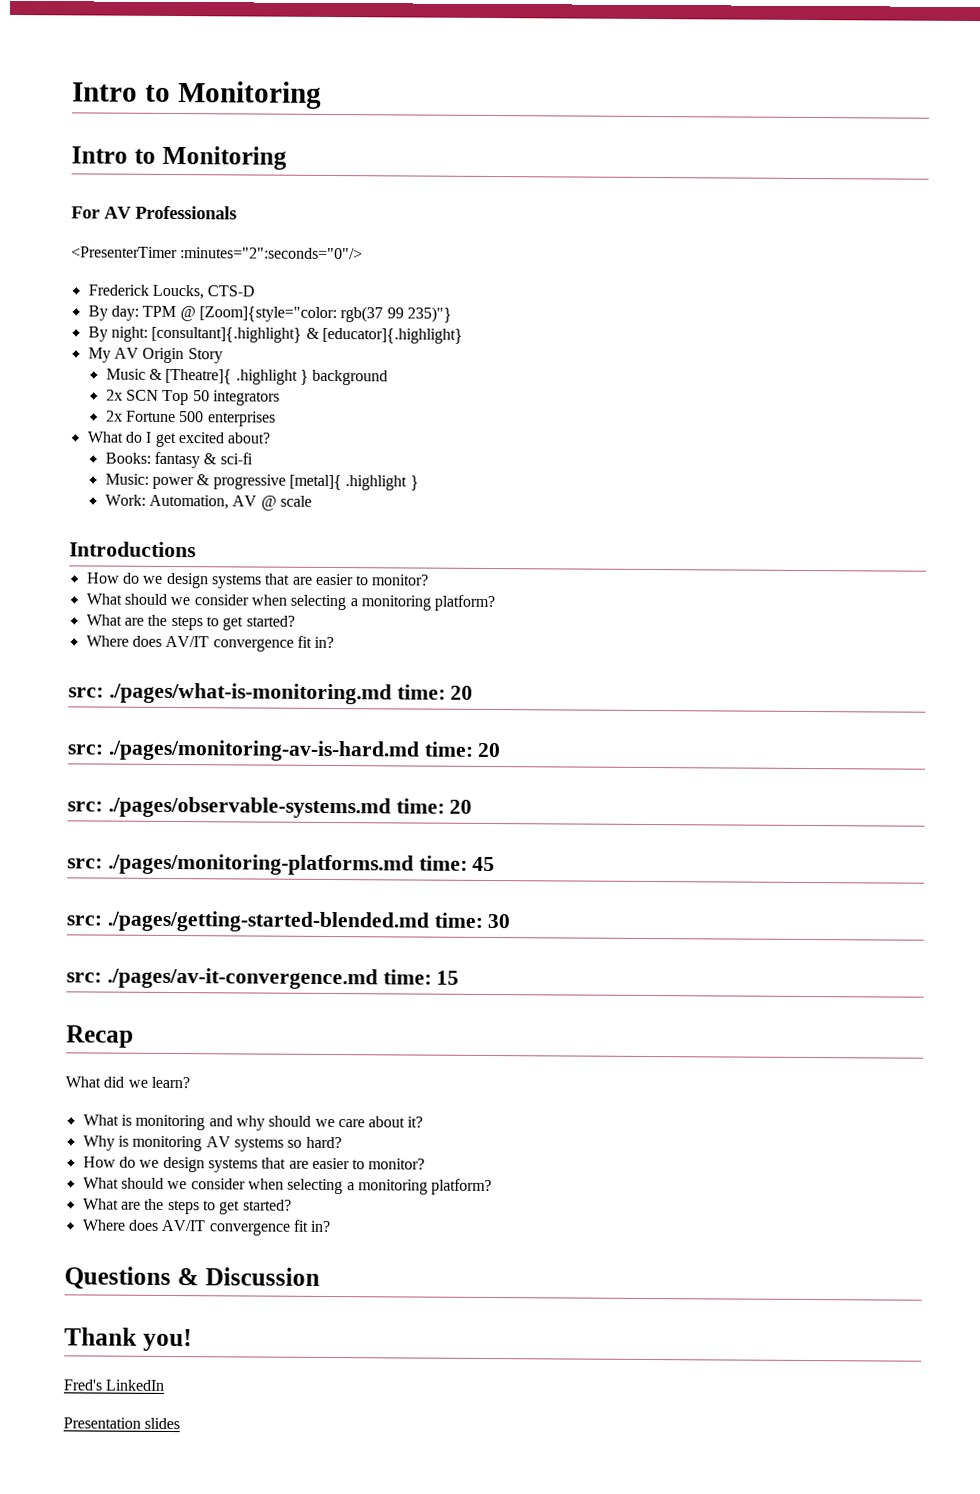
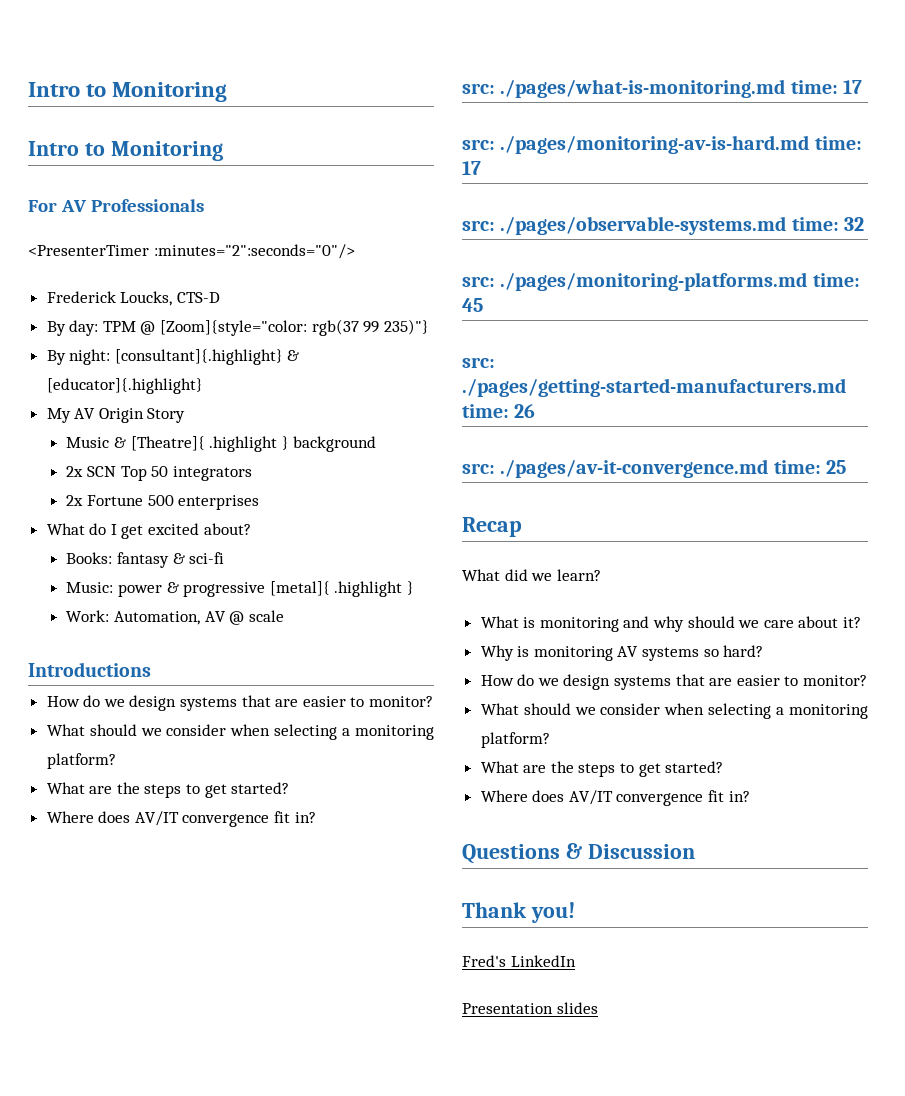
[450,685,474,700] 20 -> [843,80,863,94] 17
[477,742,502,758] 20 -> [462,161,481,175] 17
[449,799,473,814] 20 -> [844,217,865,231] 32
[106,910,511,933] ./pages/getting-started-blended.md time: 30 -> [462,378,846,397] [462,404,536,418] ./pages/getting-started-manufacturers.md time: 26
[436,970,460,985] 15 -> [826,460,847,474] 25

